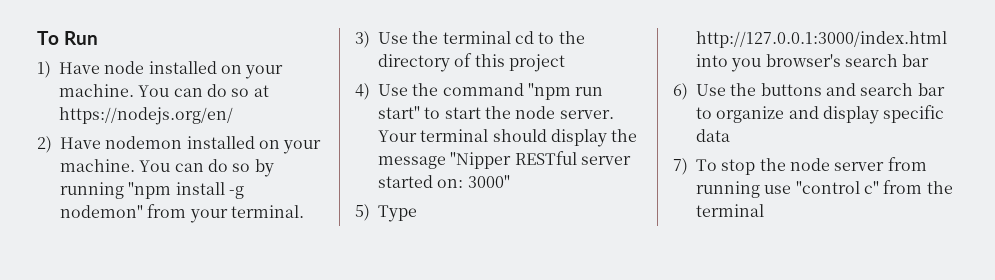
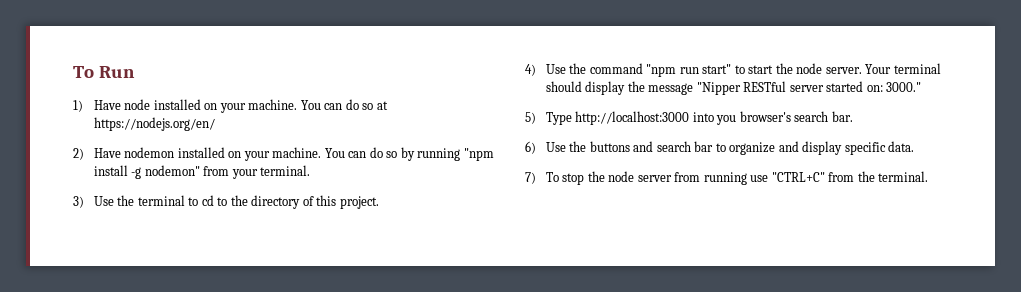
(511, 37) none -> [188,197,199,206] to
[508,54,565,72] project -> [339,196,379,209] project.
[467,175,510,188] 3000" -> [886,82,922,92] 3000."
[696,31,947,48] http://127.0.0.1:3000/index.html -> [575,111,690,125] http://localhost:3000
[902,54,930,67] bar -> [831,111,853,122] bar.
[696,129,730,142] data -> [888,141,915,152] data.
[795,181,879,194] "control c" -> [771,172,825,182] "CTRL+C"
[696,204,764,217] terminal -> [878,171,929,182] terminal.

